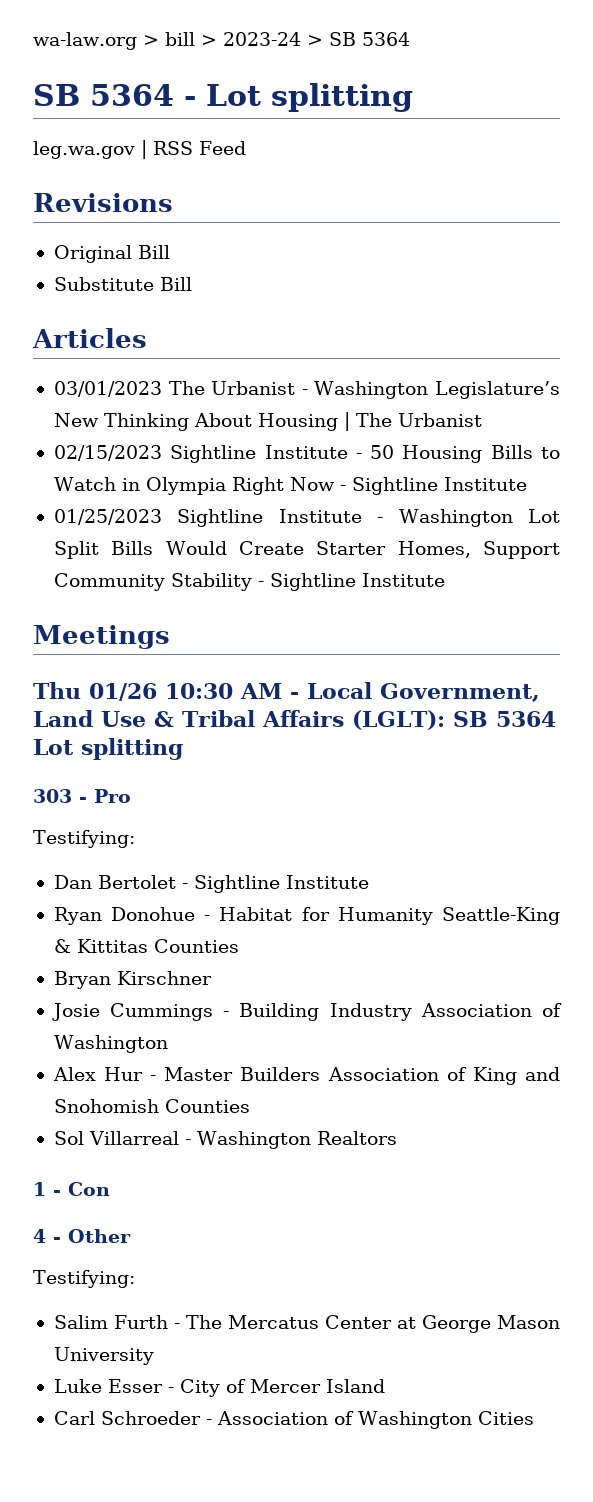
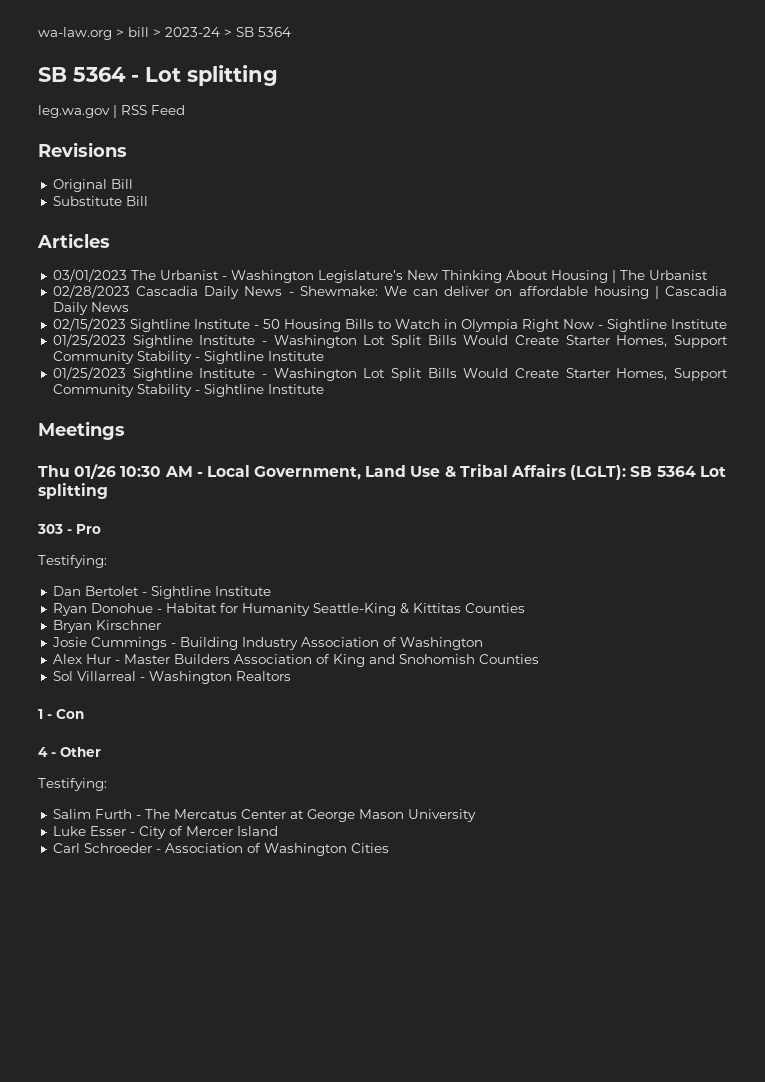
(482, 420) none -> [52,285,727,299] [52,302,129,315] // 02/28/2023 Cascadia Daily News - Shewmake: We can deliver on affordable housing | Cascadia Daily News
(445, 580) none -> [52,367,729,381] [52,384,324,397] // 01/25/2023 Sightline Institute - Washington Lot Split Bills Would Create Starter Homes, Support Community Stability - Sightline Institute

